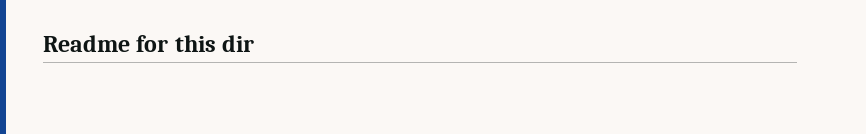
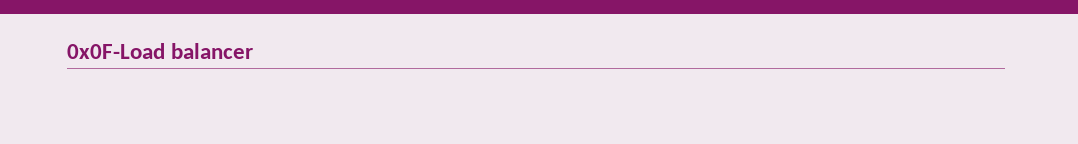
[43,35,255,52] Readme for this dir -> [67,43,254,59] 0x0F-Load balancer

